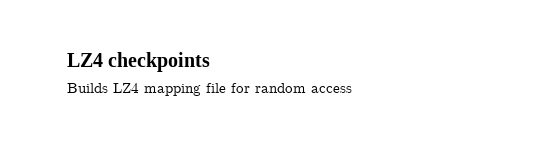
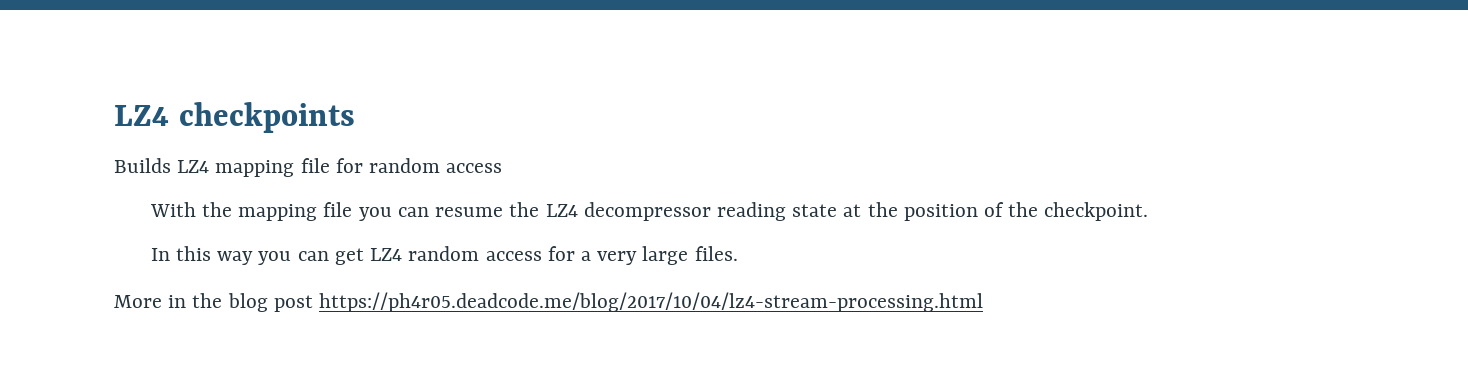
(352, 89) none -> [149,202,1149,221] [150,246,738,265] [114,292,984,312] // With the mapping file you can resume the LZ4 decompressor reading state at the position of the checkpoint. // In this way you can get LZ4 random access for a very large files. // More in the blog post https://ph4r05.deadcode.me/blog/2017/10/04/lz4-stream-processing.html

